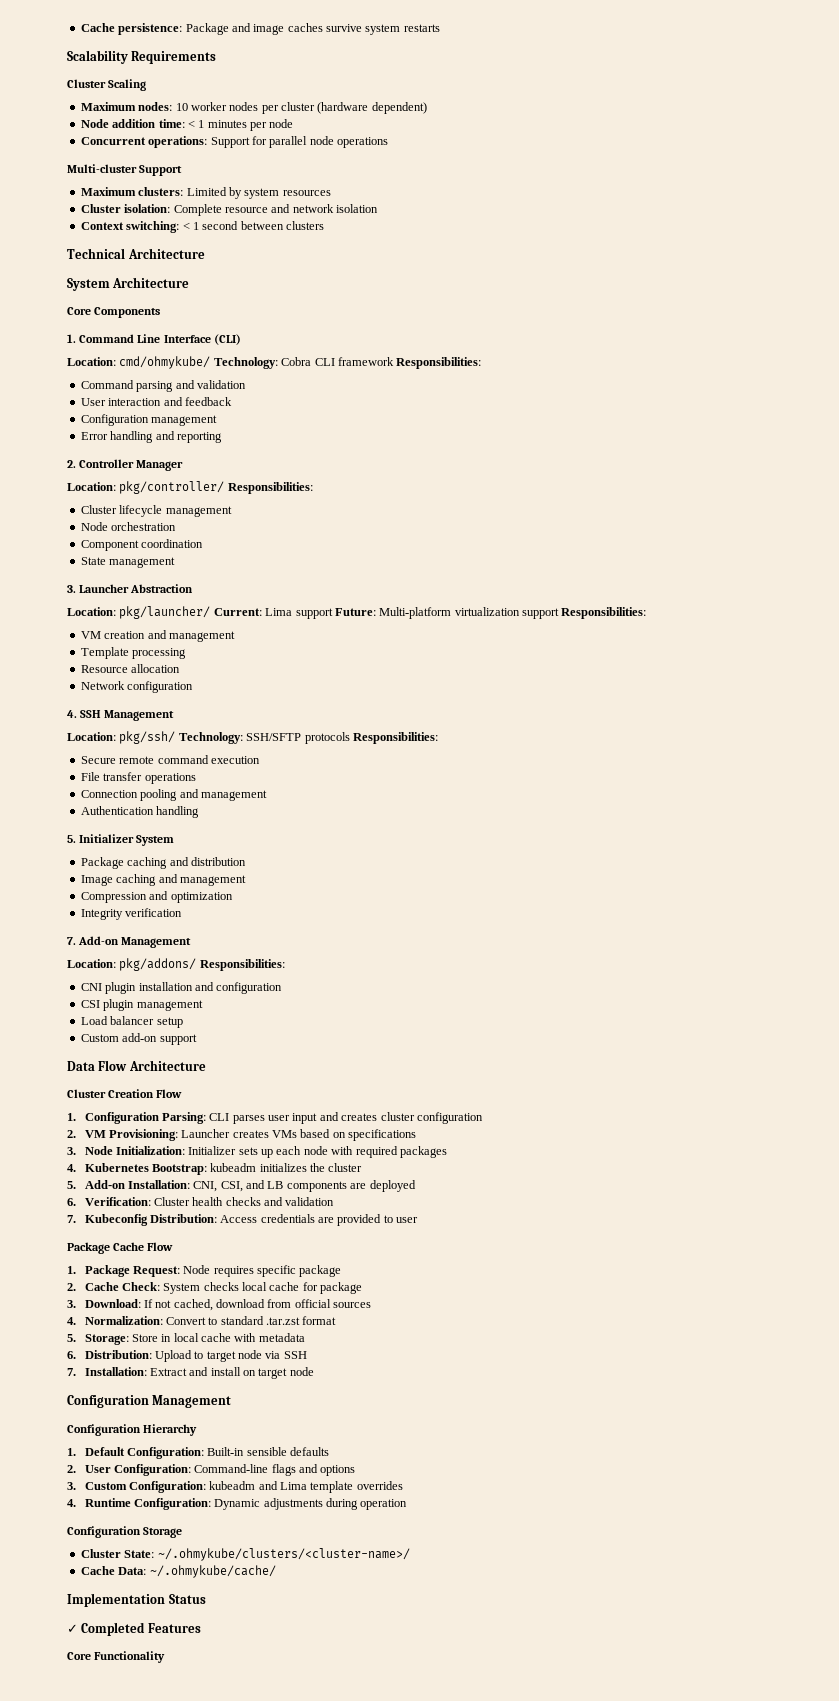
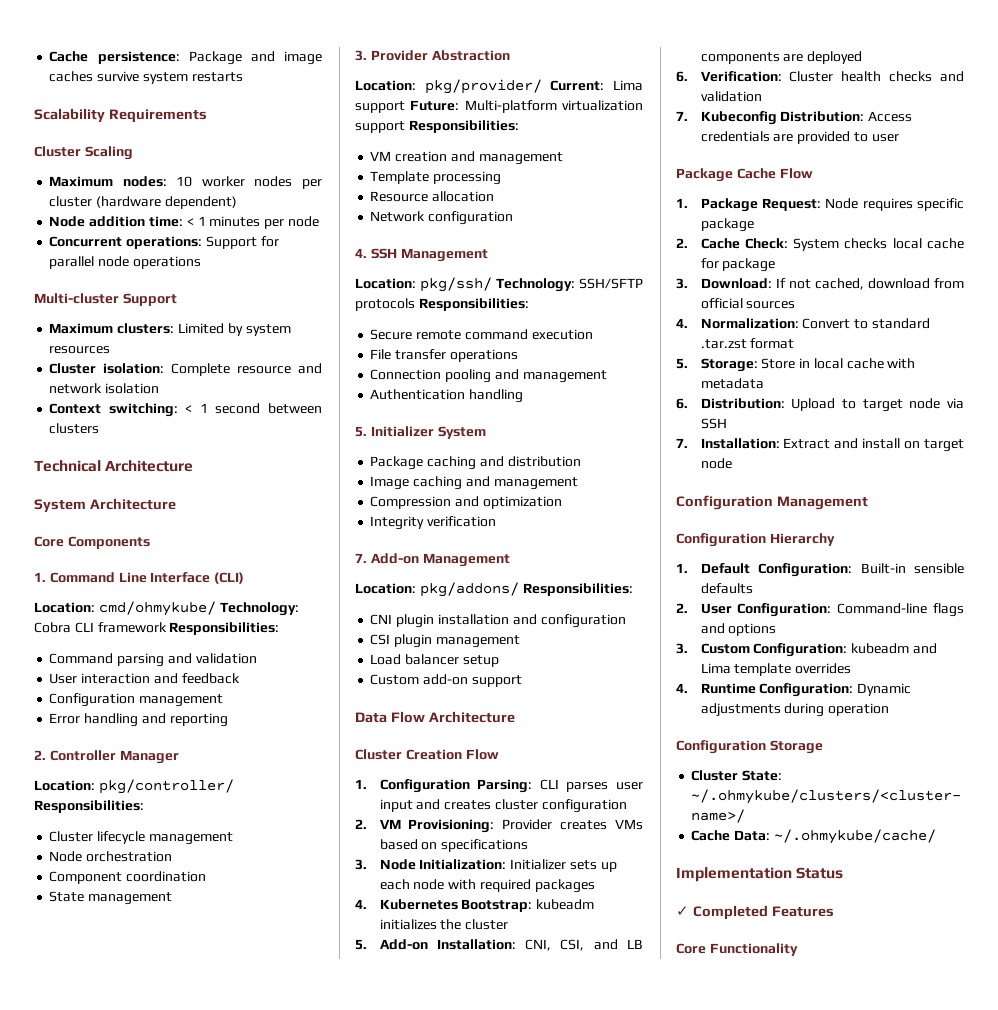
[79,584,130,593] Launcher -> [370,50,428,61] Provider
[119,606,211,619] pkg/launcher/ -> [424,79,542,94] pkg/provider/
[181,1129,231,1138] Launcher -> [502,819,553,830] Provider

